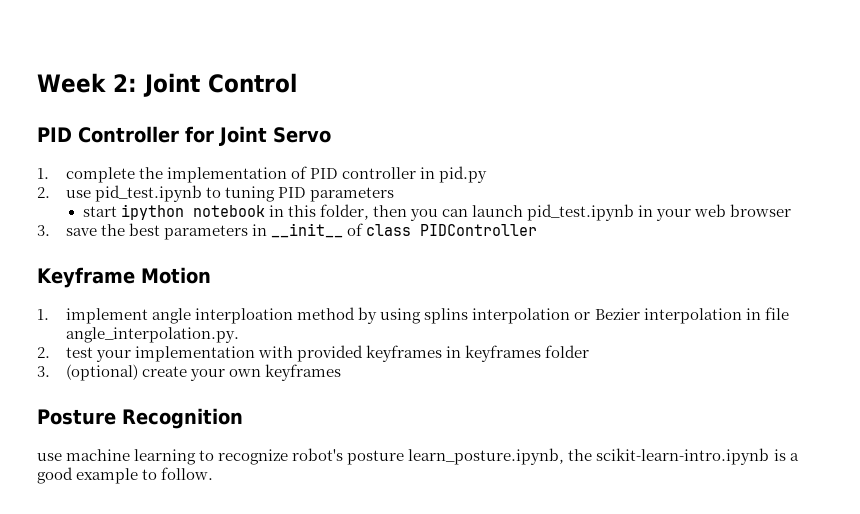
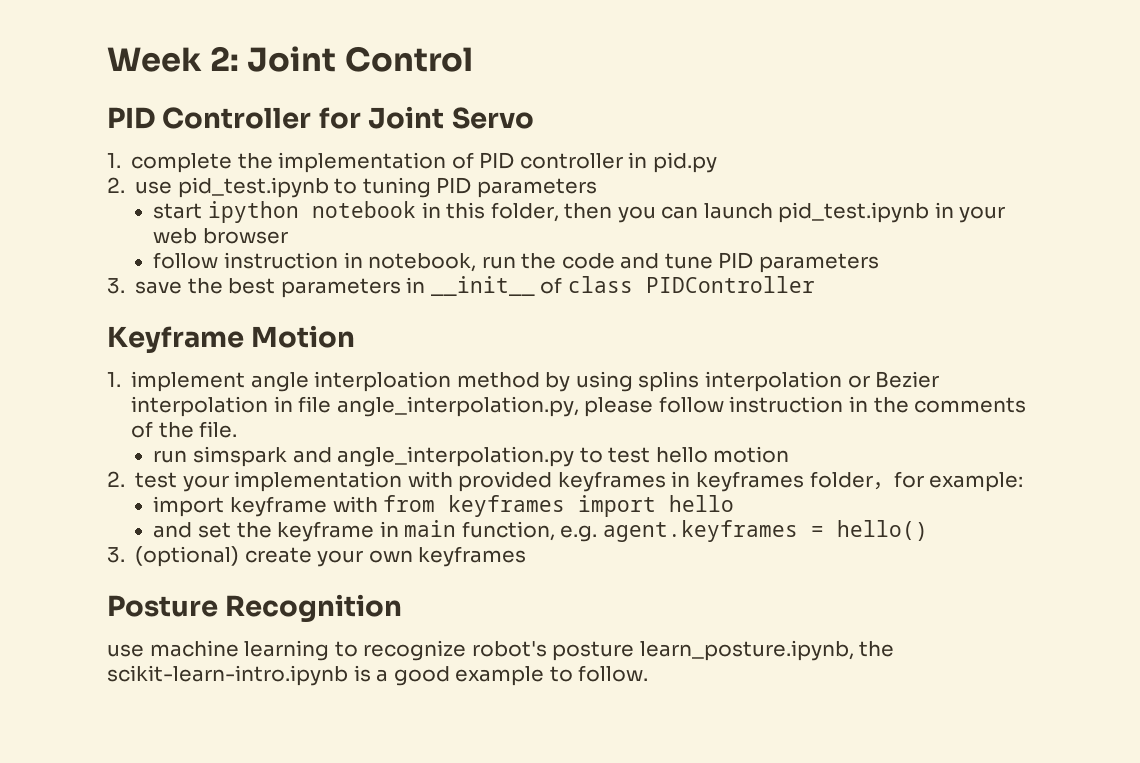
(792, 210) none -> [153,252,879,273] // follow instruction in notebook, run the code and tune PID parameters
[66,327,240,343] angle_interpolation.py. -> [336,396,1027,417] [131,421,238,438] [153,446,790,467] angle_interpolation.py, please follow instruction in the comments of the file. // run simspark and angle_interpolation.py to test hello motion
(590, 351) none -> [872,471,1024,492] [153,495,735,517] [153,520,928,542] ，for example: // import keyframe with from keyframes import hello // and set the keyframe in main function, e.g. agent.keyframes = hello()

